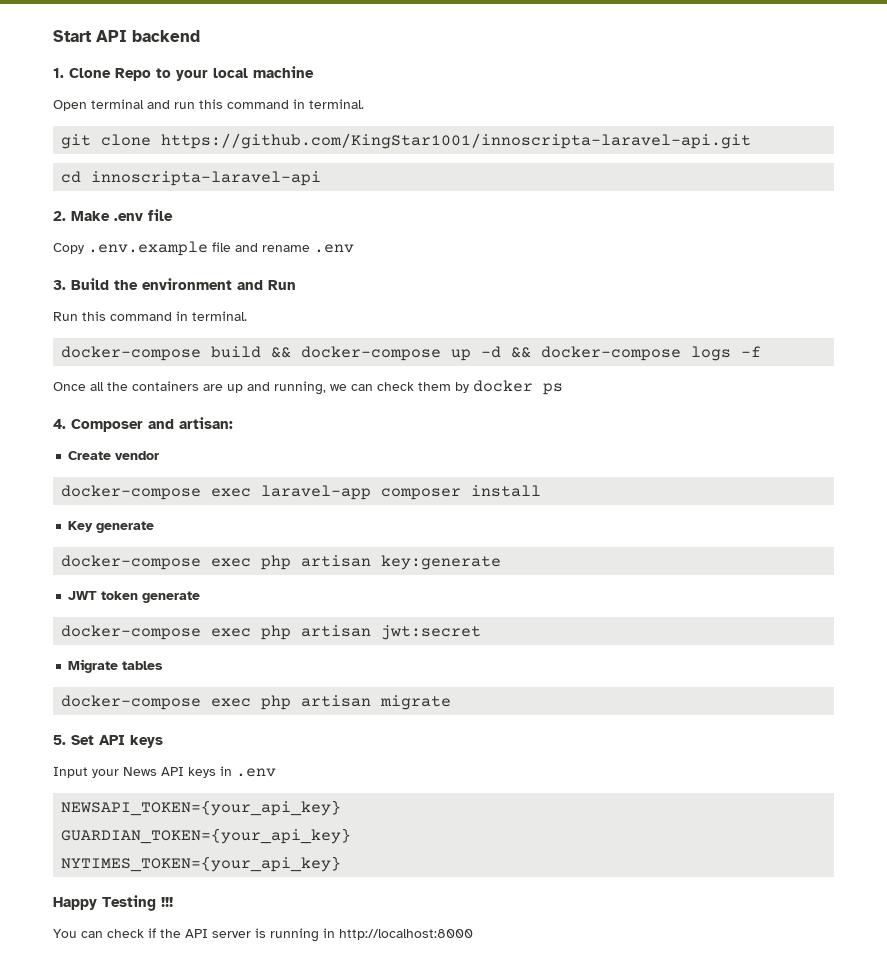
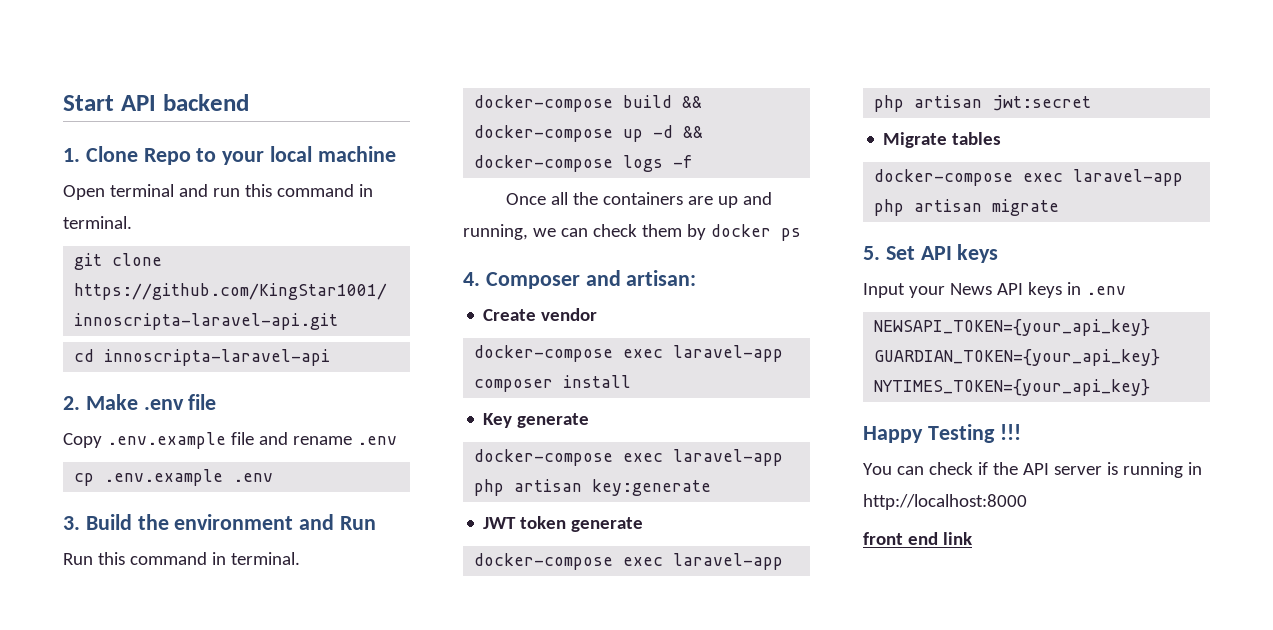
(354, 248) none -> [74,469,274,486] // cp .env.example .env
(252, 562) none -> [673,449,784,466] laravel-app
(252, 632) none -> [673,553,784,570] laravel-app
(252, 702) none -> [1073,169,1184,186] laravel-app
(473, 934) none -> [863,532,972,545] // front end link

